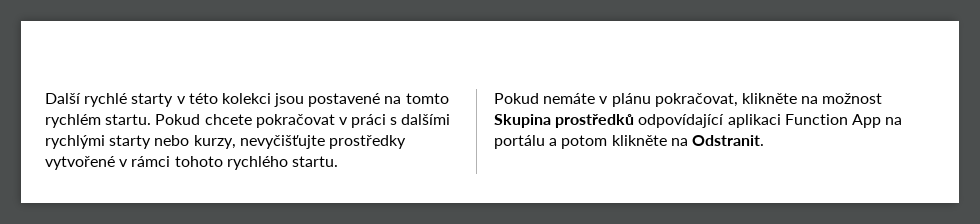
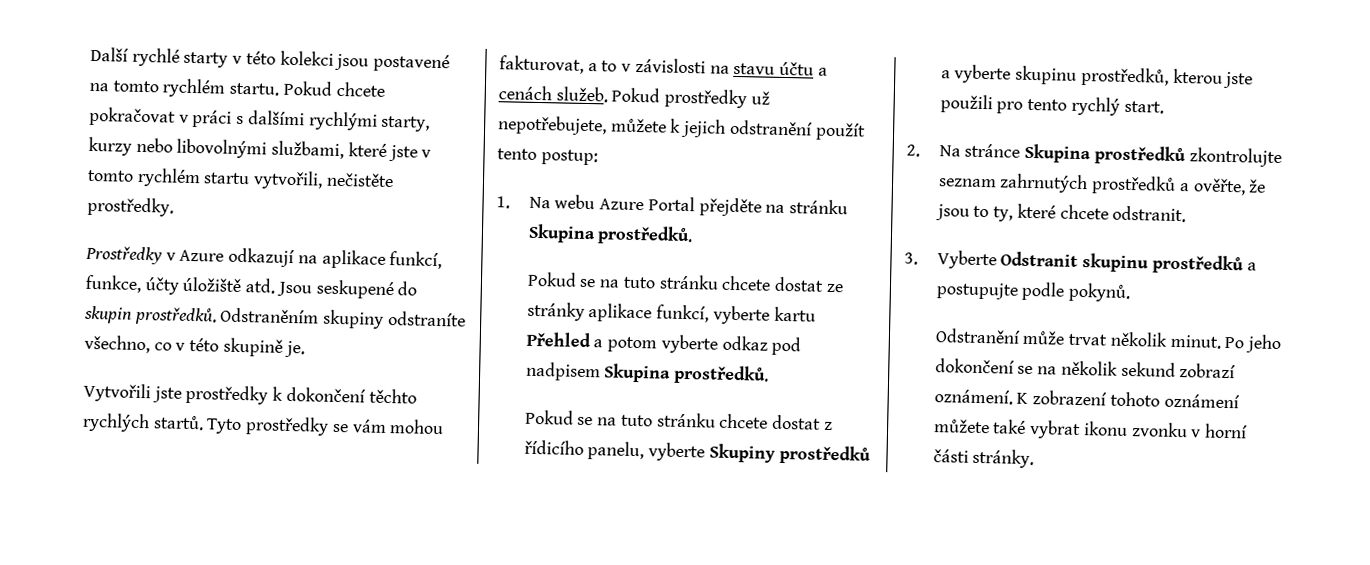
[109,135,406,149] [45,156,338,170] [494,93,883,107] [494,114,903,128] [494,135,764,149] starty nebo kurzy, nevyčišťujte prostředky vytvořené v rámci tohoto rychlého startu. // Pokud nemáte v plánu pokračovat, klikněte na možnost Skupina prostředků odpovídající aplikaci Function App na portálu a potom klikněte na Odstranit. -> [381,115,431,132] [88,136,432,162] [87,167,394,190] [87,196,174,217] [85,245,443,270] [85,274,418,300] [84,305,466,329] [84,334,305,358] [83,382,417,405] [82,412,445,436] [499,55,828,76] [498,85,770,109] [497,115,866,141] [497,148,598,166] [496,194,849,217] [527,223,694,246] [526,271,843,293] [526,301,816,325] [525,331,802,356] [524,361,770,385] [524,409,833,431] [523,439,871,465] [940,64,1254,89] [939,94,1164,116] [906,143,1282,168] [938,173,1267,196] [934,203,1187,223] [904,250,1257,275] [935,281,1132,303] [934,328,1283,354] [934,358,1237,379] [933,389,1240,409] [933,419,1249,440] [932,448,1035,469] starty, kurzy nebo libovolnými službami, které jste v tomto rychlém startu vytvořili, nečistěte prostředky. // Prostředky v Azure odkazují na aplikace funkcí, funkce, účty úložiště atd. Jsou seskupené do skupin prostředků. Odstraněním skupiny odstraníte všechno, co v této skupině je. // Vytvořili jste prostředky k dokončení těchto rychlých startů. Tyto prostředky se vám mohou fakturovat, a to v závislosti na stavu účtu a cenách služeb. Pokud prostředky už nepotřebujete, můžete k jejich odstranění použít tento postup: // 1. Na webu Azure Portal přejděte na stránku Skupina prostředků. // Pokud se na tuto stránku chcete dostat ze stránky aplikace funkcí, vyberte kartu Přehled a potom vyberte odkaz pod nadpisem Skupina prostředků. // Pokud se na tuto stránku chcete dostat z řídicího panelu, vyberte Skupiny prostředků a vyberte skupinu prostředků, kterou jste použili pro tento rychlý start. // 2. Na stránce Skupina prostředků zkontrolujte seznam zahrnutých prostředků a ověřte, že jsou to ty, které chcete odstranit. // 3. Vyberte Odstranit skupinu prostředků a postupujte podle pokynů. // Odstranění může trvat několik minut. Po jeho dokončení se na několik sekund zobrazí oznámení. K zobrazení tohoto oznámení můžete také vybrat ikonu zvonku v horní části stránky.

